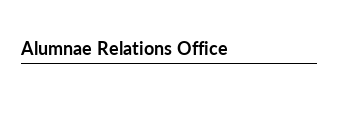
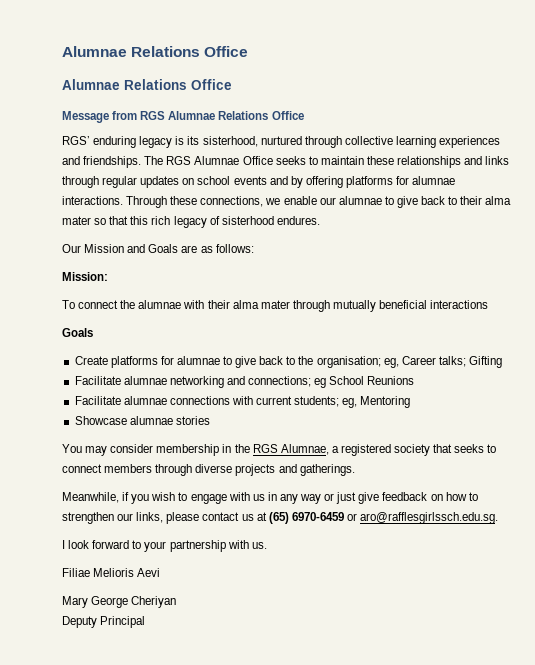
[20,41,228,55] Alumnae Relations Office -> [62,46,249,57] [62,79,232,90] [62,111,304,123] [62,136,501,148] [62,156,510,168] [62,176,456,188] [62,196,512,208] [62,216,320,228] [62,244,254,253] [62,272,108,281] [62,300,489,312] [62,328,93,337] [74,356,503,368] [74,376,415,388] [74,396,411,408] [74,416,210,425] [62,444,497,456] [62,464,355,476] [62,492,478,504] [62,512,499,524] [62,540,267,552] [62,568,161,577] [62,596,177,608] [62,616,146,628] Alumnae Relations Office // Alumnae Relations Office // Message from RGS Alumnae Relations Office // RGS’ enduring legacy is its sisterhood, nurtured through collective learning experiences and friendships. The RGS Alumnae Office seeks to maintain these relationships and links through regular updates on school events and by offering platforms for alumnae interactions. Through these connections, we enable our alumnae to give back to their alma mater so that this rich legacy of sisterhood endures. // Our Mission and Goals are as follows: // Mission: // To connect the alumnae with their alma mater through mutually beneficial interactions // Goals // Create platforms for alumnae to give back to the organisation; eg, Career talks; Gifting // Facilitate alumnae networking and connections; eg School Reunions // Facilitate alumnae connections with current students; eg, Mentoring // Showcase alumnae stories // You may consider membership in the RGS Alumnae, a registered society that seeks to connect members through diverse projects and gatherings. // Meanwhile, if you wish to engage with us in any way or just give feedback on how to strengthen our links, please contact us at (65) 6970-6459 or aro@rafflesgirlssch.edu.sg. // I look forward to your partnership with us. // Filiae Melioris Aevi // Mary George Cheriyan // Deputy Principal

